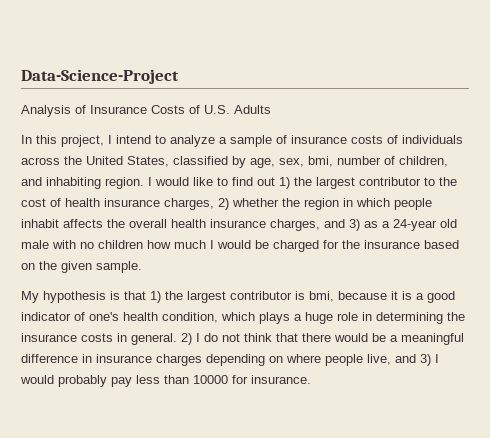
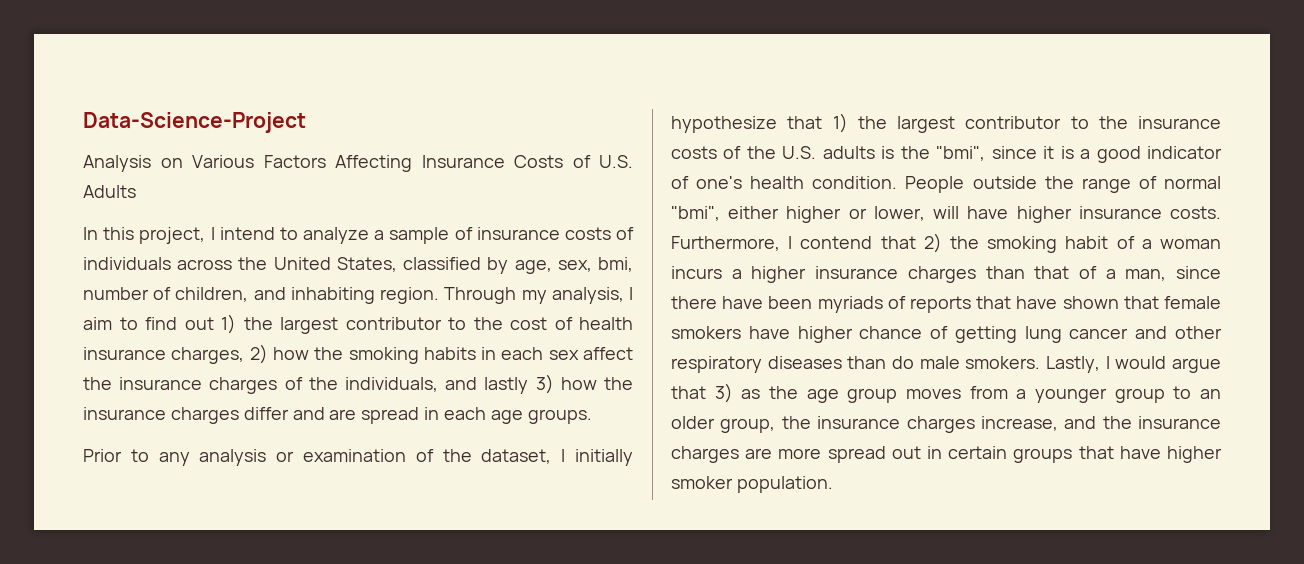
[75,105,86,114] of -> [160,155,412,172] on Various Factors Affecting
[148,177,213,186] I would like -> [444,287,633,304] [83,317,112,330] Through my analysis, I aim
[232,198,432,210] [21,219,457,231] [21,240,459,252] [21,261,142,273] [21,291,120,303] whether the region in which people inhabit affects the overall health insurance charges, and 3) as a 24-year old male with no children how much I would be charged for the insurance based on the given sample. // My hypothesis is -> [272,347,634,364] [83,374,633,394] [83,407,592,424] [83,449,633,466] [671,116,777,133] how the smoking habits in each sex affect the insurance charges of the individuals, and lastly 3) how the insurance charges differ and are spread in each age groups. // Prior to any analysis or examination of the dataset, I initially hypothesize
[295,291,387,302] is bmi, because -> [1070,116,1221,129] [671,146,1037,161] to the insurance costs of the U.S. adults is the "bmi", since
[162,312,465,324] [21,333,464,345] [21,354,439,366] [20,375,311,387] condition, which plays a huge role in determining the insurance costs in general. 2) I do not think that there would be a meaningful difference in insurance charges depending on where people live, and 3) I would probably pay less than 10000 for insurance. -> [812,176,1221,193] [671,206,1221,223] [671,233,1221,253] [671,266,1221,283] [671,296,1221,313] [671,326,1222,343] [671,356,1221,373] [671,383,1221,403] [671,416,1221,433] [671,446,1222,463] [671,476,833,493] condition. People outside the range of normal "bmi", either higher or lower, will have higher insurance costs. Furthermore, I contend that 2) the smoking habit of a woman incurs a higher insurance charges than that of a man, since there have been myriads of reports that have shown that female smokers have higher chance of getting lung cancer and other respiratory diseases than do male smokers. Lastly, I would argue that 3) as the age group moves from a younger group to an older group, the insurance charges increase, and the insurance charges are more spread out in certain groups that have higher smoker population.

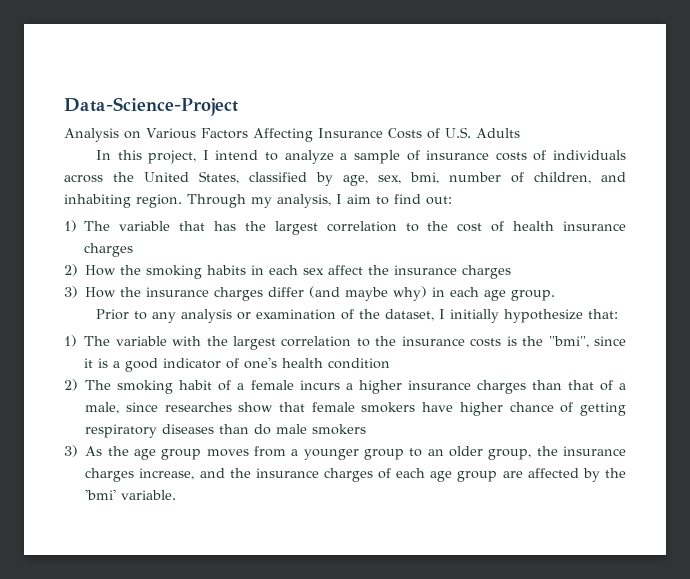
[184,314,442,334] out 1) the largest contributor -> [426,196,452,205] [64,220,397,235] out: // 1) The variable that has the largest correlation
[171,344,309,364] charges, 2) how -> [84,243,134,257] [64,264,117,276] charges // 2) How
[284,374,597,394] of the individuals, and lastly 3) how -> [64,286,117,298] // 3) How
[292,407,420,424] and are spread -> [309,286,428,301] (and maybe why)
[527,409,592,424] groups. -> [511,290,556,301] group.
[787,113,1062,133] that 1) the largest contributor -> [588,309,619,319] [64,335,352,350] that: // 1) The variable with the largest correlation
[723,146,875,159] of the U.S. adults -> (502, 342) none
[812,176,1221,193] [671,206,1221,223] [671,233,979,253] condition. People outside the range of normal "bmi", either higher or lower, will have higher insurance costs. Furthermore, I contend that 2) the -> [328,358,391,369] [64,379,112,391] condition // 2) The
[1160,239,1221,249] woman -> [250,380,294,390] female
[1125,266,1221,281] [671,296,1119,313] man, since there have been myriads of reports that have shown -> [85,402,274,414] male, since researches show
[1024,326,1222,343] lung cancer and other -> (626, 409) none
[965,356,1221,373] [671,383,761,403] smokers. Lastly, I would argue that 3) as -> [312,424,367,435] [64,445,103,457] smokers // 3) As
[745,446,1222,463] [671,476,833,493] are more spread out in certain groups that have higher smoker population. -> [378,468,626,482] [85,489,177,500] of each age group are affected by the 'bmi' variable.

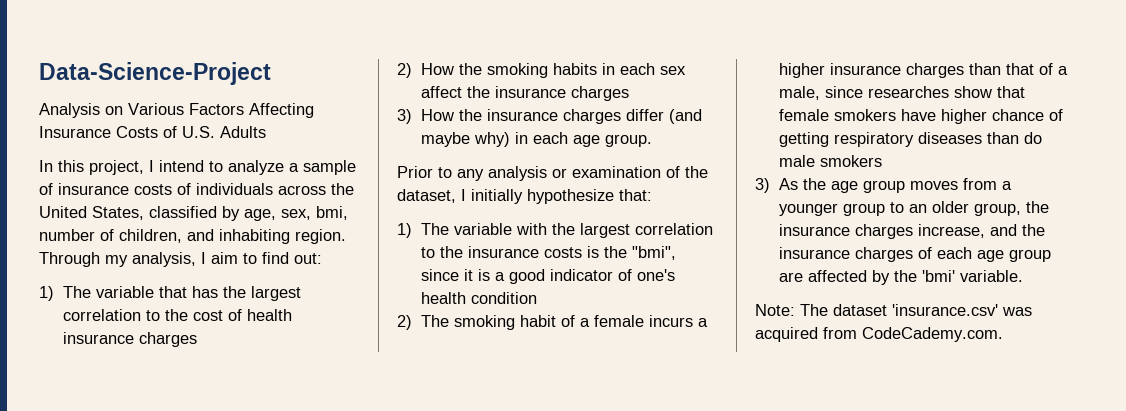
(177, 495) none -> [755,304,1032,316] [755,327,1003,342] // Note: The dataset 'insurance.csv' was acquired from CodeCademy.com.

